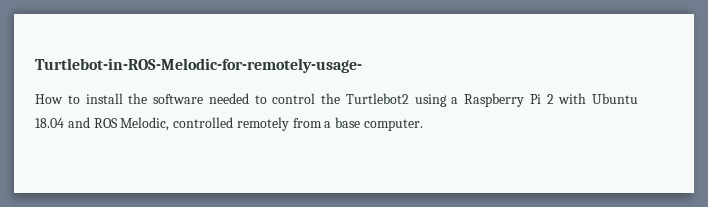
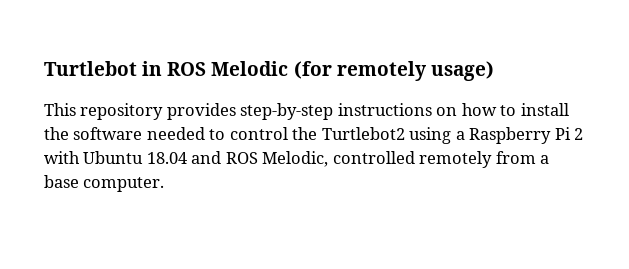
[35,58,362,73] [35,94,63,104] Turtlebot-in-ROS-Melodic-for-remotely-usage- // How -> [44,61,494,81] [44,103,497,120] Turtlebot in ROS Melodic (for remotely usage) // This repository provides step-by-step instructions on how

